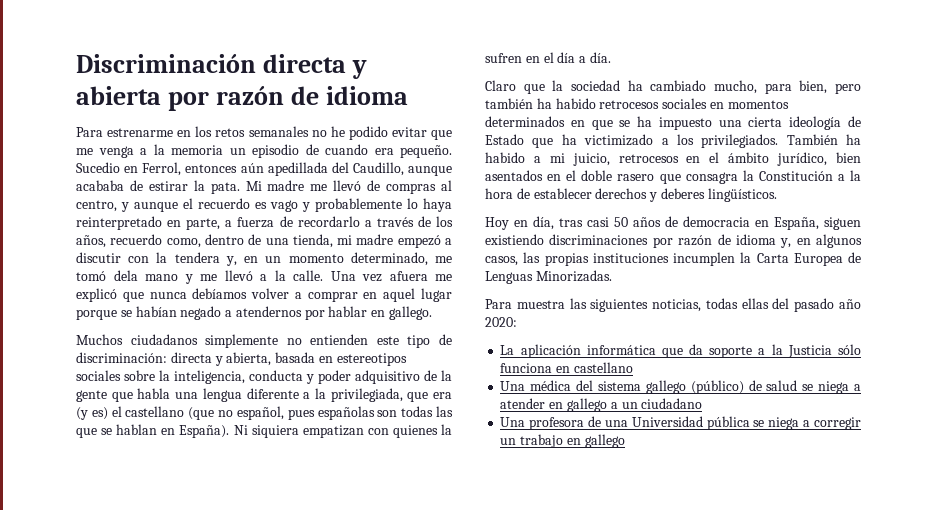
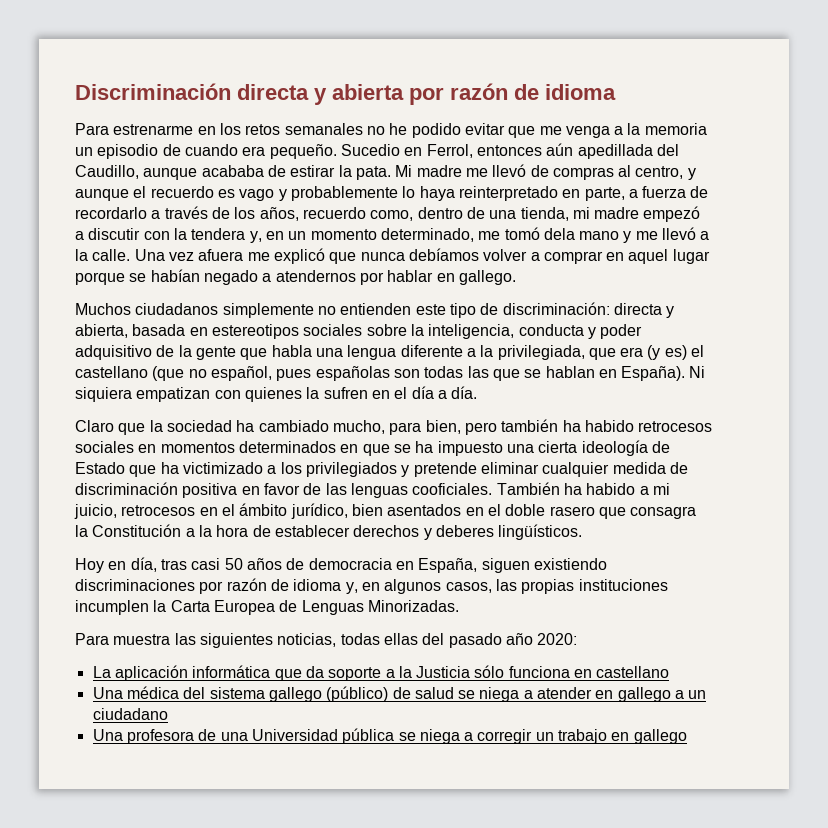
[701,134,779,148] privilegiados. -> [305,462,688,477] [75,482,493,498] privilegiados y pretende eliminar cualquier medida de discriminación positiva en favor de las lenguas cooficiales.

